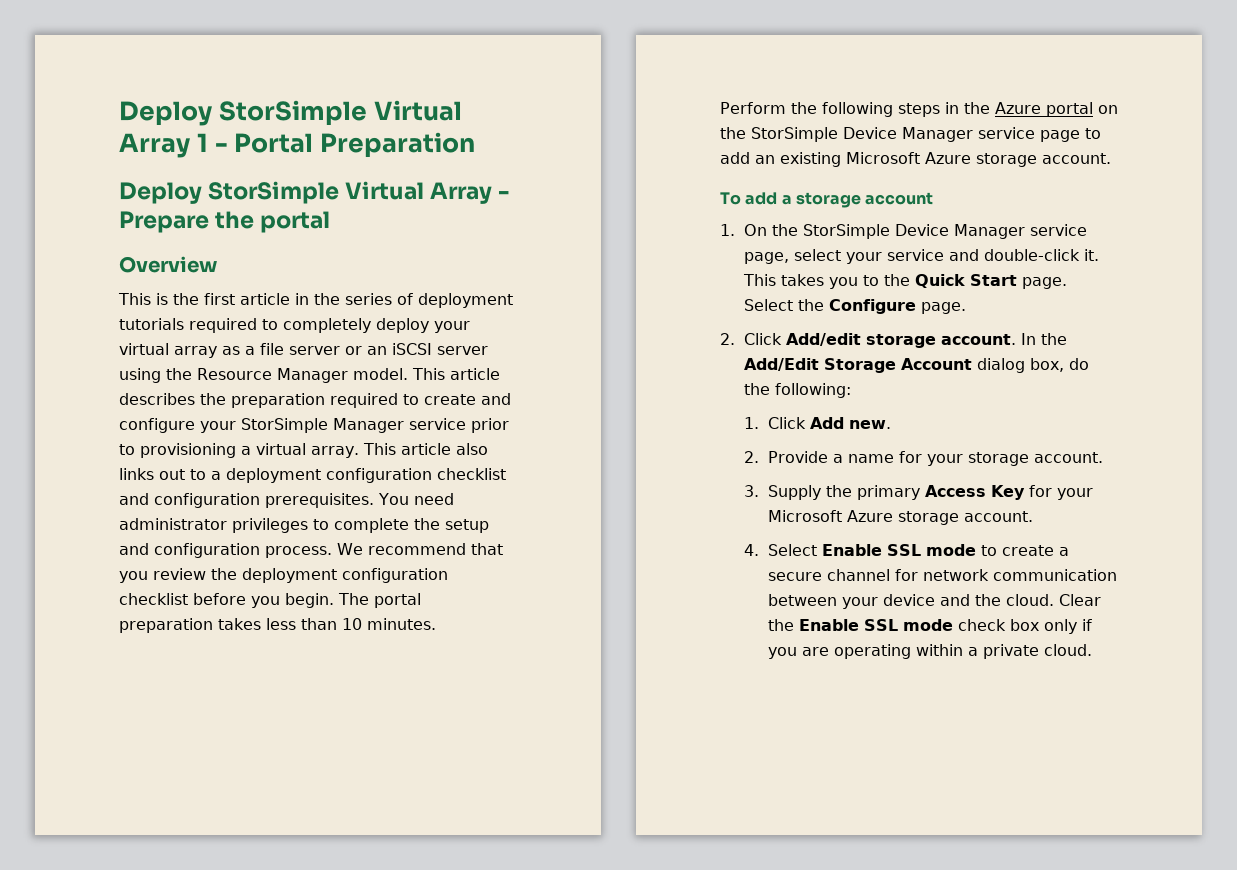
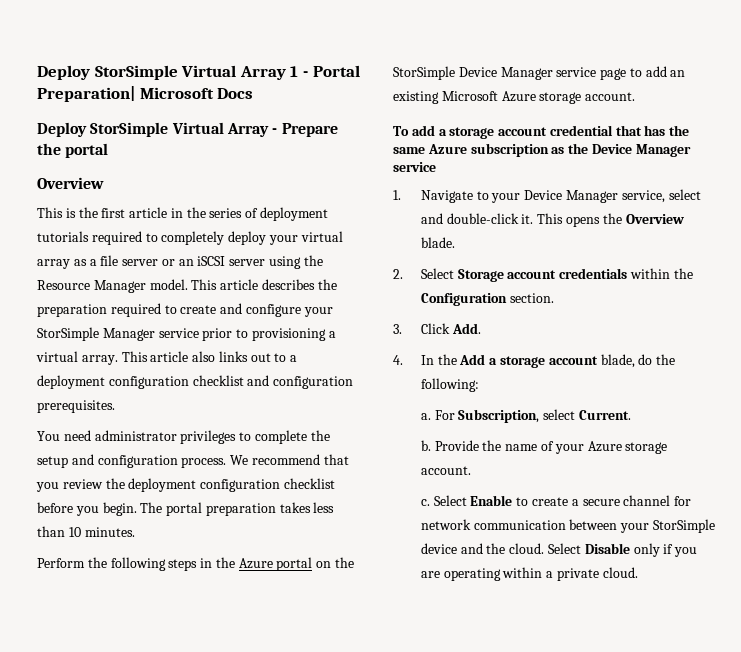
[320,132,475,157] Preparation -> [37,86,254,102] Preparation| Microsoft Docs
(374, 500) none -> (115, 406) //
[720,224,1087,239] [743,249,1099,264] [742,274,1067,289] [743,299,966,314] [720,333,1067,348] [743,358,1089,373] [743,383,851,398] [743,417,891,429] [743,451,1103,466] [743,485,1093,500] [767,510,1033,525] [743,544,759,556] // 1. On the StorSimple Device Manager service page, select your service and double-click it. This takes you to the Quick Start page. Select the Configure page. // 2. Click Add/edit storage account. In the Add/Edit Storage Account dialog box, do the following: // 1. Click Add new. // 2. Provide a name for your storage account. // 3. Supply the primary Access Key for your Microsoft Azure storage account. // 4. -> [549,125,690,136] [393,143,691,157] [393,162,436,172] [393,189,701,203] [420,213,684,227] [420,237,455,248] [393,268,693,282] [420,293,554,306] [393,323,481,334] [393,354,676,368] [420,378,479,392] [420,409,632,423] [420,440,668,454] [420,466,471,475] [420,499,430,506] credential that has the same Azure subscription as the Device Manager service // 1. Navigate to your Device Manager service, select and double-click it. This opens the Overview blade. // 2. Select Storage account credentials within the Configuration section. // 3. Click Add. // 4. In the Add a storage account blade, do the following: // a. For Subscription, select Current. // b. Provide the name of your Azure storage account. // c.
[886,544,976,556] SSL mode -> (513, 500) none
(878, 603) none -> [653,519,716,533] StorSimple
[1058,594,1101,606] [767,619,1039,631] Clear the Enable SSL mode check box -> [548,543,630,554] Select Disable

